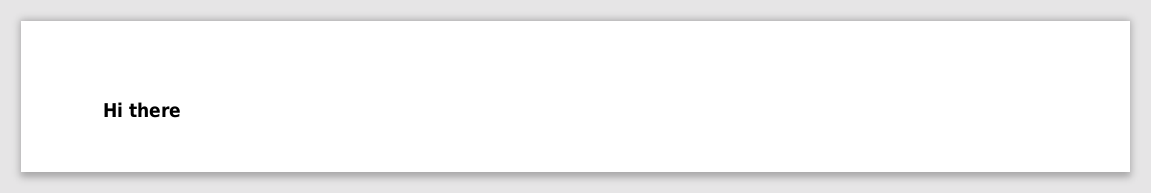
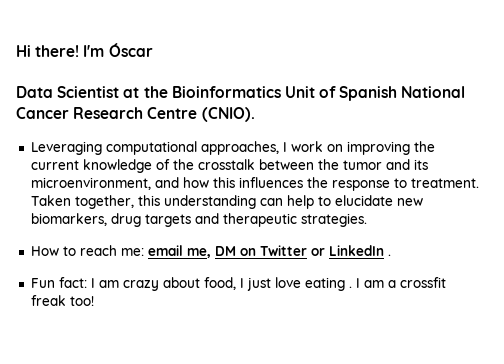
[129,102,181,118] there -> [35,43,153,57] [16,86,466,101] [16,107,255,122] [30,141,435,155] [30,159,428,173] [30,177,479,191] [30,195,423,209] [30,213,367,227] [30,245,391,258] [30,277,446,291] [30,295,94,306] there! I'm Óscar // Data Scientist at the Bioinformatics Unit of Spanish National Cancer Research Centre (CNIO). // Leveraging computational approaches, I work on improving the current knowledge of the crosstalk between the tumor and its microenvironment, and how this influences the response to treatment. Taken together, this understanding can help to elucidate new biomarkers, drug targets and therapeutic strategies. // How to reach me: email me, DM on Twitter or LinkedIn . // Fun fact: I am crazy about food, I just love eating . I am a crossfit freak too!

